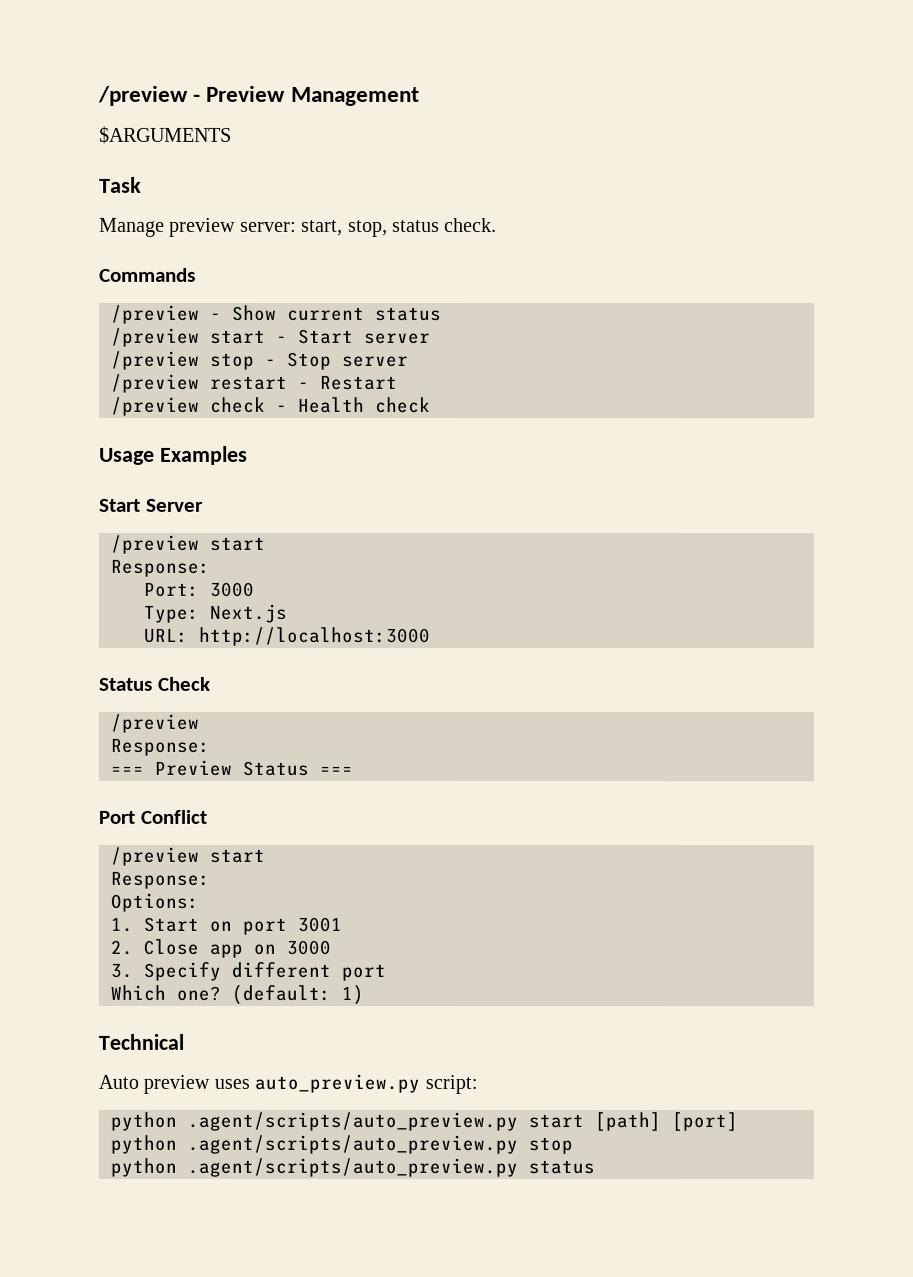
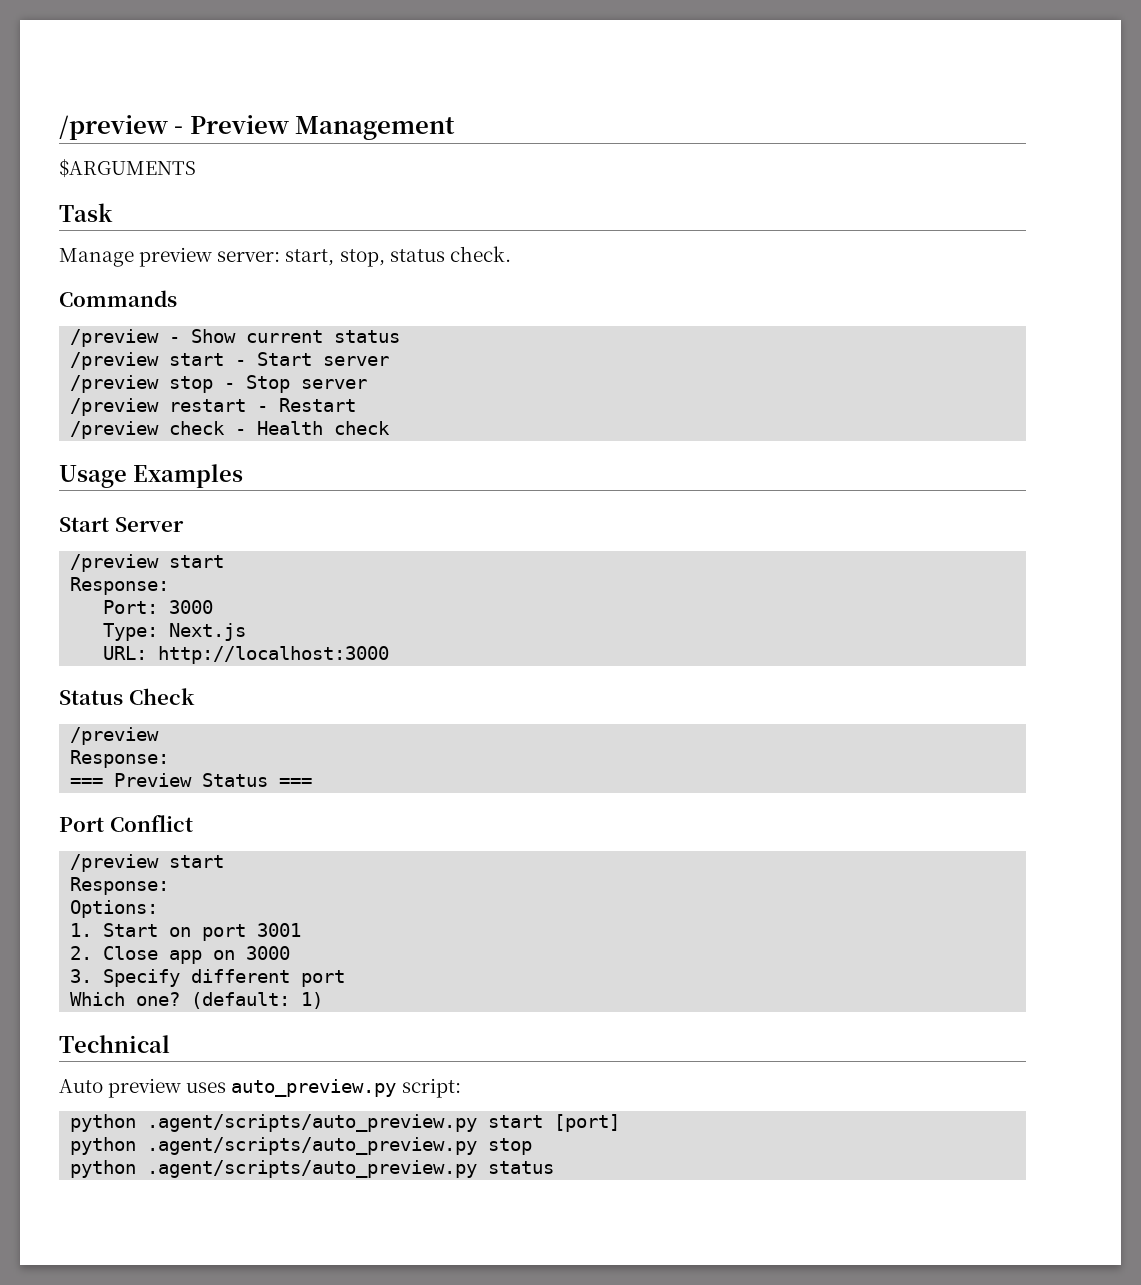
[594,1112,661,1132] [path] -> (544, 1121) none

